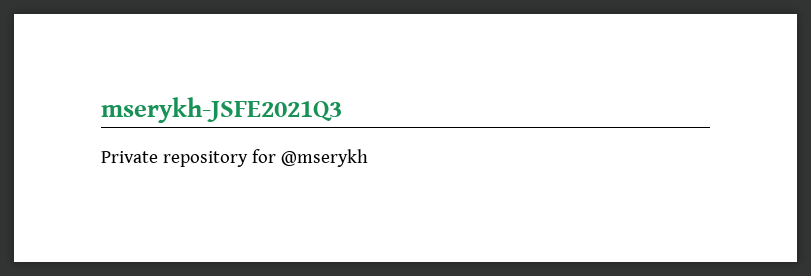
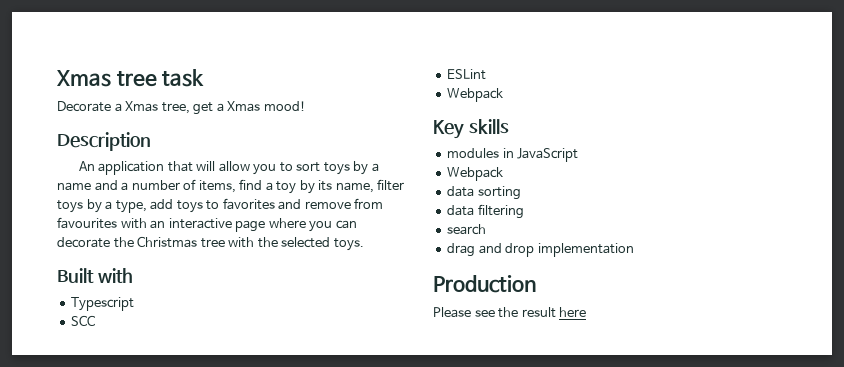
[101,97,342,123] [101,149,368,167] mserykh-JSFE2021Q3 // Private repository for @mserykh -> [56,69,205,87] [57,101,306,115] [57,132,151,151] [78,161,379,175] [57,179,405,194] [57,198,384,213] [57,217,357,232] [57,236,364,251] [57,268,133,283] [71,297,135,311] [71,315,96,326] [447,69,487,80] [447,88,504,102] [433,119,509,139] [447,148,579,162] [447,167,504,181] [447,186,521,200] [447,204,524,219] [447,224,487,235] [447,243,634,257] [433,275,536,293] [433,307,587,318] Xmas tree task // Decorate a Xmas tree, get a Xmas mood! // Description // An application that will allow you to sort toys by a name and a number of items, find a toy by its name, filter toys by a type, add toys to favorites and remove from favourites with an interactive page where you can decorate the Christmas tree with the selected toys. // Built with // Typescript // SCC // ESLint // Webpack // Key skills // modules in JavaScript // Webpack // data sorting // data filtering // search // drag and drop implementation // Production // Please see the result here

